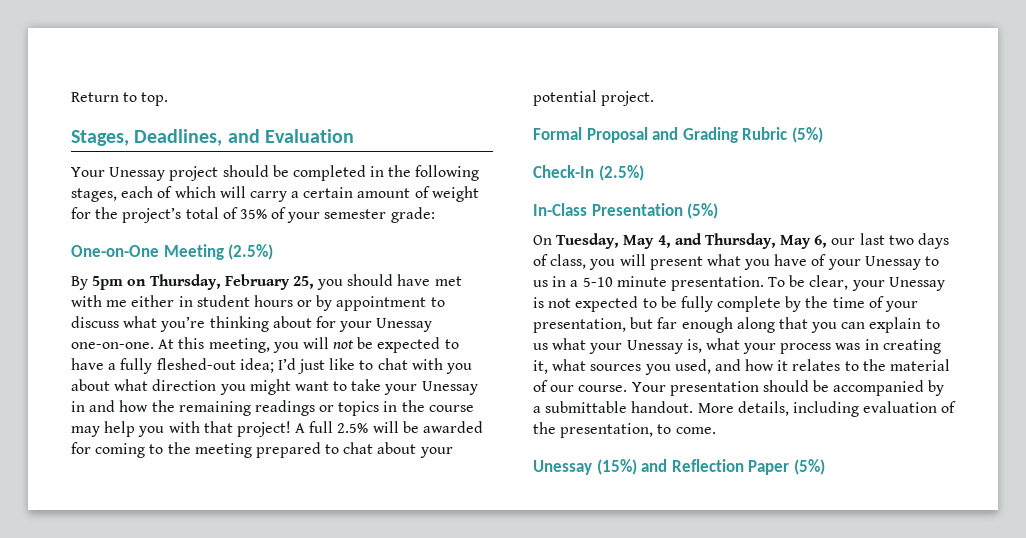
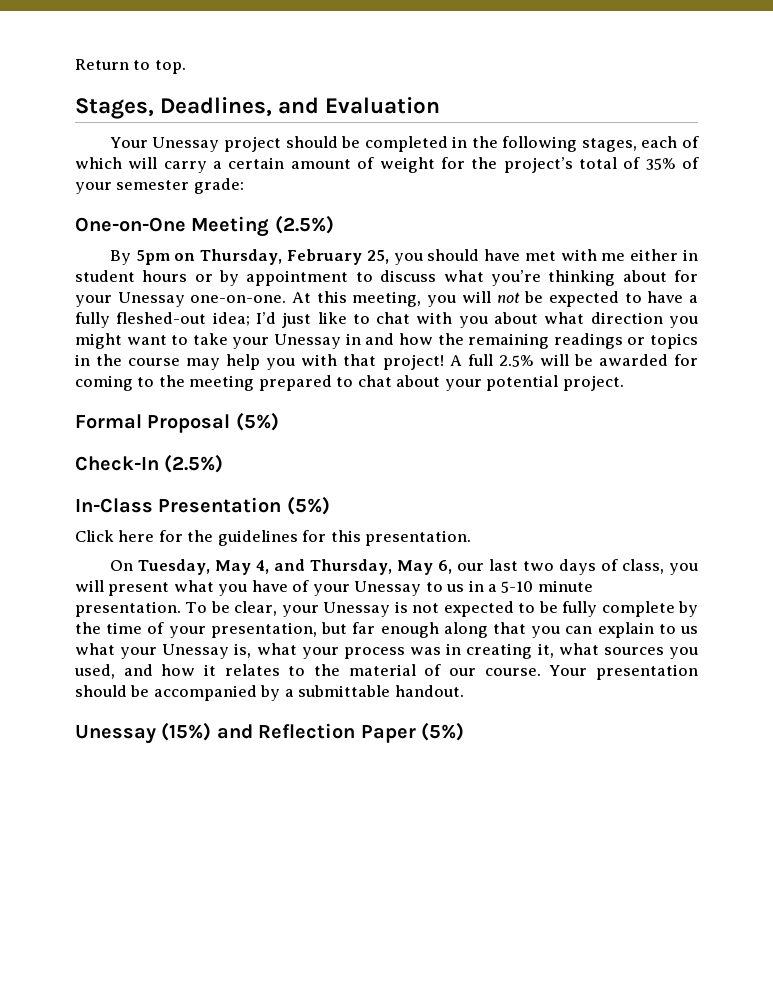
[652,127,788,143] and Grading Rubric -> (231, 423) none
(719, 211) none -> [75,530,472,546] // Click here for the guidelines for this presentation.
[697,401,957,417] [533,422,716,438] More details, including evaluation of the presentation, to come. -> (464, 691) none

